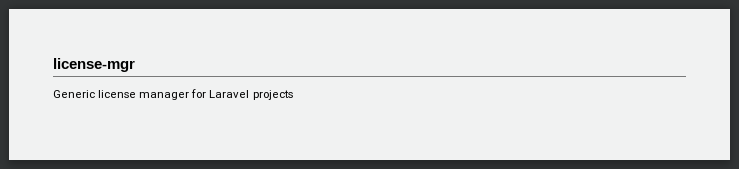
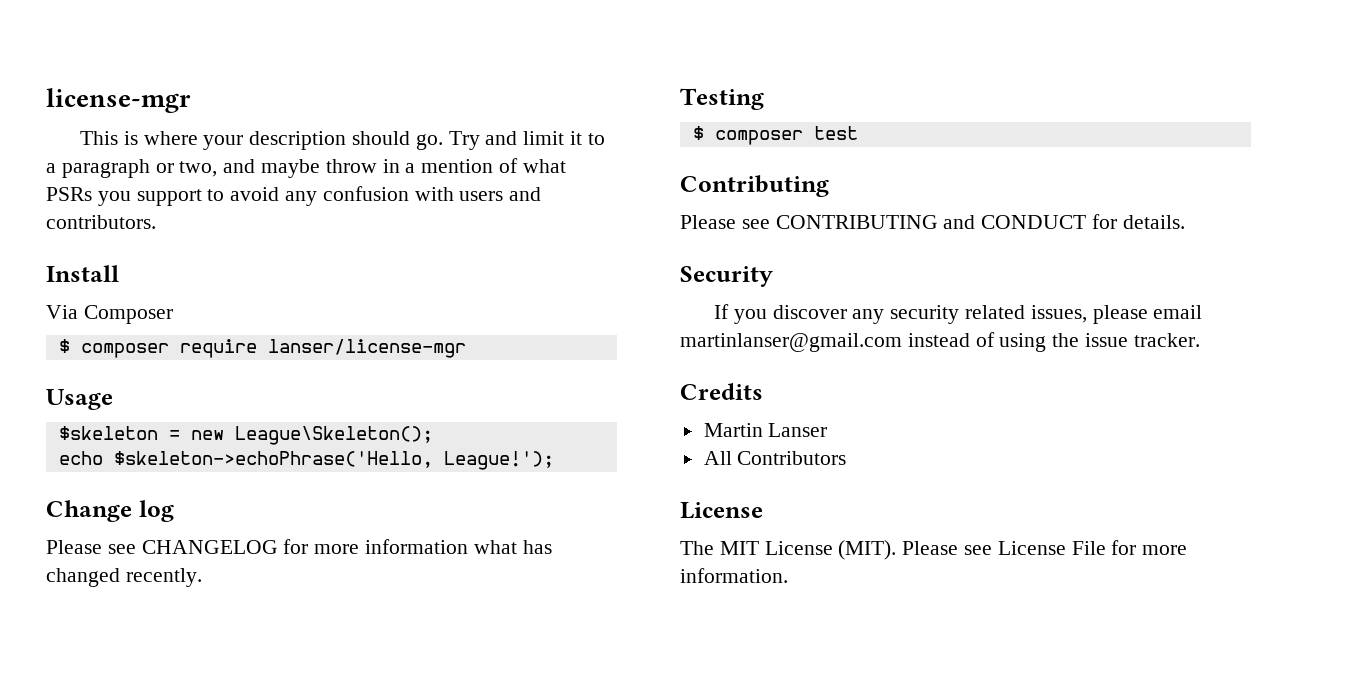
[53,89,293,100] Generic license manager for Laravel projects -> [79,131,605,150] [46,158,566,178] [46,186,542,206] [46,215,156,229] [46,265,119,282] [46,305,173,324] [58,339,466,358] [46,389,113,410] [58,426,433,445] [58,451,554,470] [46,500,174,522] [46,539,552,554] [46,568,202,587] [680,88,764,110] [692,126,858,145] [680,175,829,197] [680,214,1185,229] [680,266,773,287] [713,304,1203,324] [680,332,1200,352] [680,383,763,400] [703,423,828,437] [703,451,847,465] [680,502,763,519] [680,540,1188,560] [680,568,788,583] This is where your description should go. Try and limit it to a paragraph or two, and maybe throw in a mention of what PSRs you support to avoid any confusion with users and contributors. // Install // Via Composer // $ composer require lanser/license-mgr // Usage // $skeleton = new League\Skeleton(); // echo $skeleton->echoPhrase('Hello, League!'); // Change log // Please see CHANGELOG for more information what has changed recently. // Testing // $ composer test // Contributing // Please see CONTRIBUTING and CONDUCT for details. // Security // If you discover any security related issues, please email martinlanser@gmail.com instead of using the issue tracker. // Credits // Martin Lanser // All Contributors // License // The MIT License (MIT). Please see License File for more information.

